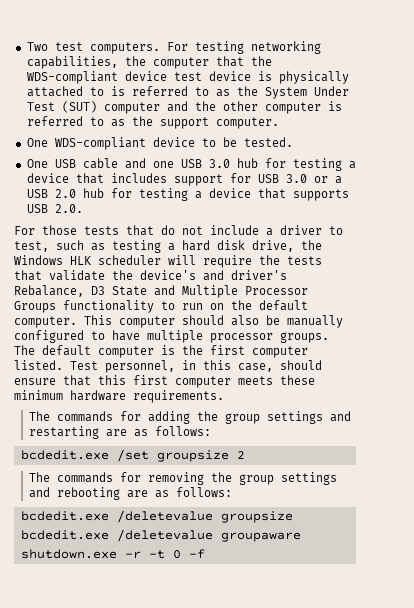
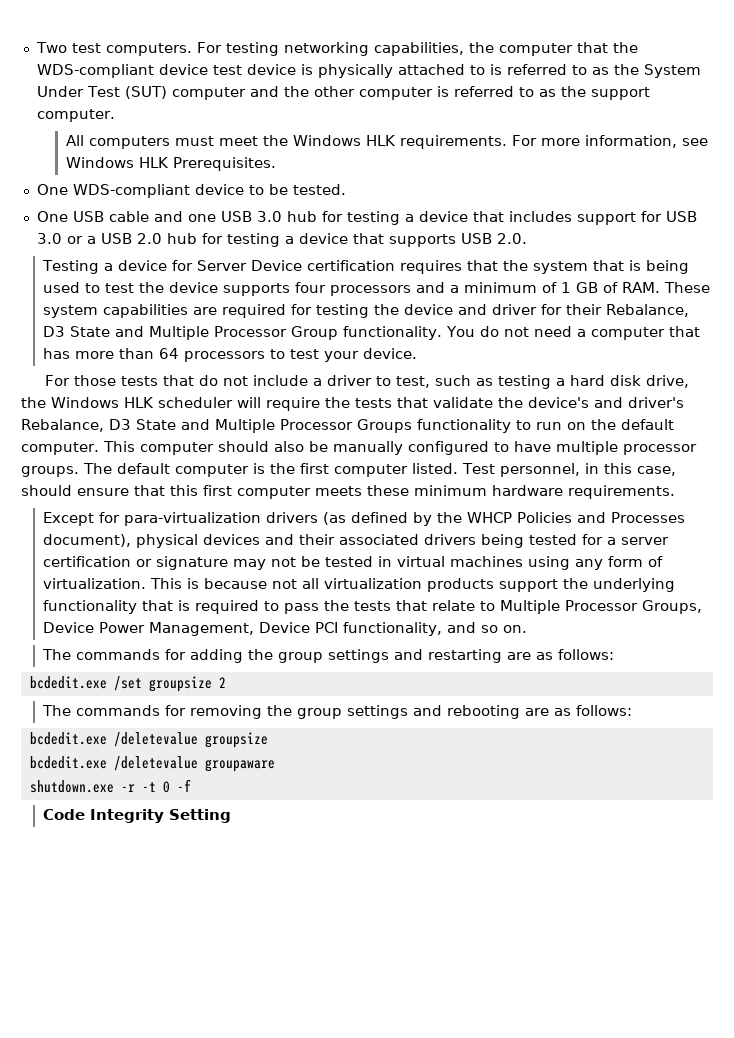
(279, 123) none -> [65,135,708,149] [65,157,276,171] // All computers must meet the Windows HLK requirements. For more information, see Windows HLK Prerequisites.
(83, 208) none -> [42,260,690,274] [43,282,711,296] [43,304,690,318] [43,326,701,340] [43,348,418,362] // Testing a device for Server Device certification requires that the system that is being used to test the device supports four processors and a minimum of 1 GB of RAM. These system capabilities are required for testing the device and driver for their Rebalance, D3 State and Multiple Processor Group functionality. You do not need a computer that has more than 64 processors to test your device.
(224, 396) none -> [43,512,686,526] [43,534,670,548] [43,556,664,570] [43,578,676,592] [43,600,703,614] [43,622,528,636] // Except for para-virtualization drivers (as defined by the WHCP Policies and Processes document), physical devices and their associated drivers being tested for a server certification or signature may not be tested in virtual machines using any form of virtualization. This is because not all virtualization products support the underlying functionality that is required to pass the tests that relate to Multiple Processor Groups, Device Power Management, Device PCI functionality, and so on.
(205, 554) none -> [43,809,232,823] // Code Integrity Setting

